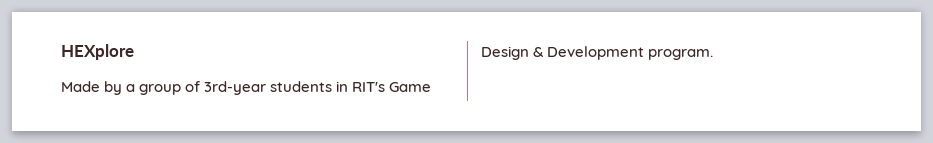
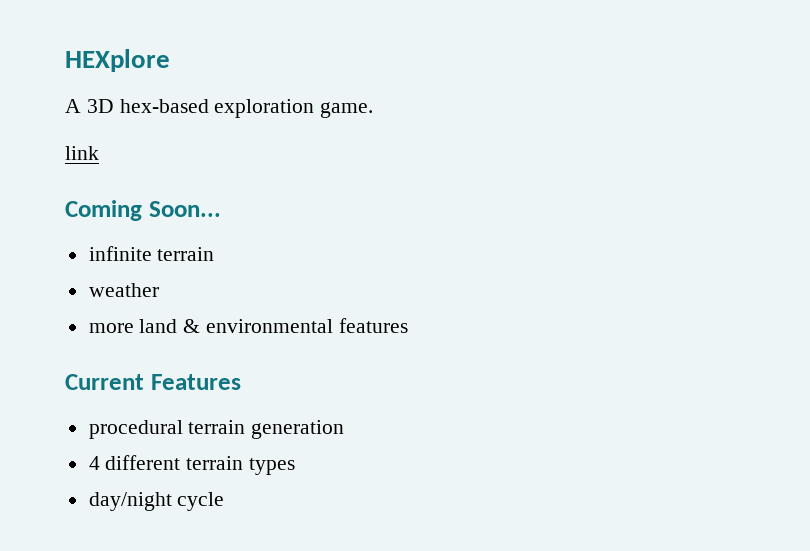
[61,81,432,95] [481,46,714,60] Made by a group of 3rd-year students in RIT's Game Design & Development program. -> [65,99,374,118] [65,146,99,160] [65,200,221,221] [88,246,215,261] [88,283,159,297] [88,318,408,333] [65,374,241,390] [88,420,345,439] [88,455,296,475] [88,492,225,511] A 3D hex-based exploration game. // link // Coming Soon... // infinite terrain // weather // more land & environmental features // Current Features // procedural terrain generation // 4 different terrain types // day/night cycle

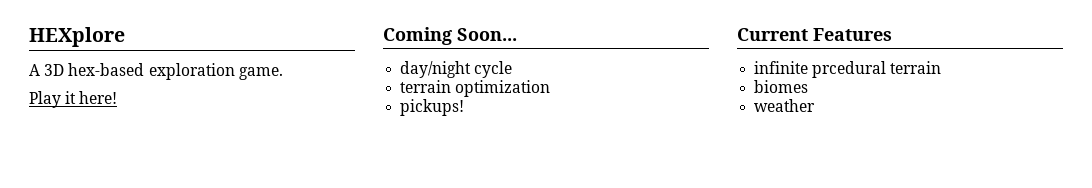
[65,146,99,160] link -> [29,91,118,108] Play it here!
[88,246,215,261] [88,283,159,297] [88,318,408,333] infinite terrain // weather // more land & environmental features -> [400,61,513,78] [400,80,551,97] [400,99,465,116] day/night cycle // terrain optimization // pickups!
[88,420,345,439] [88,455,296,475] [88,492,225,511] procedural terrain generation // 4 different terrain types // day/night cycle -> [754,61,942,78] [754,80,809,93] [754,99,816,112] infinite prcedural terrain // biomes // weather

